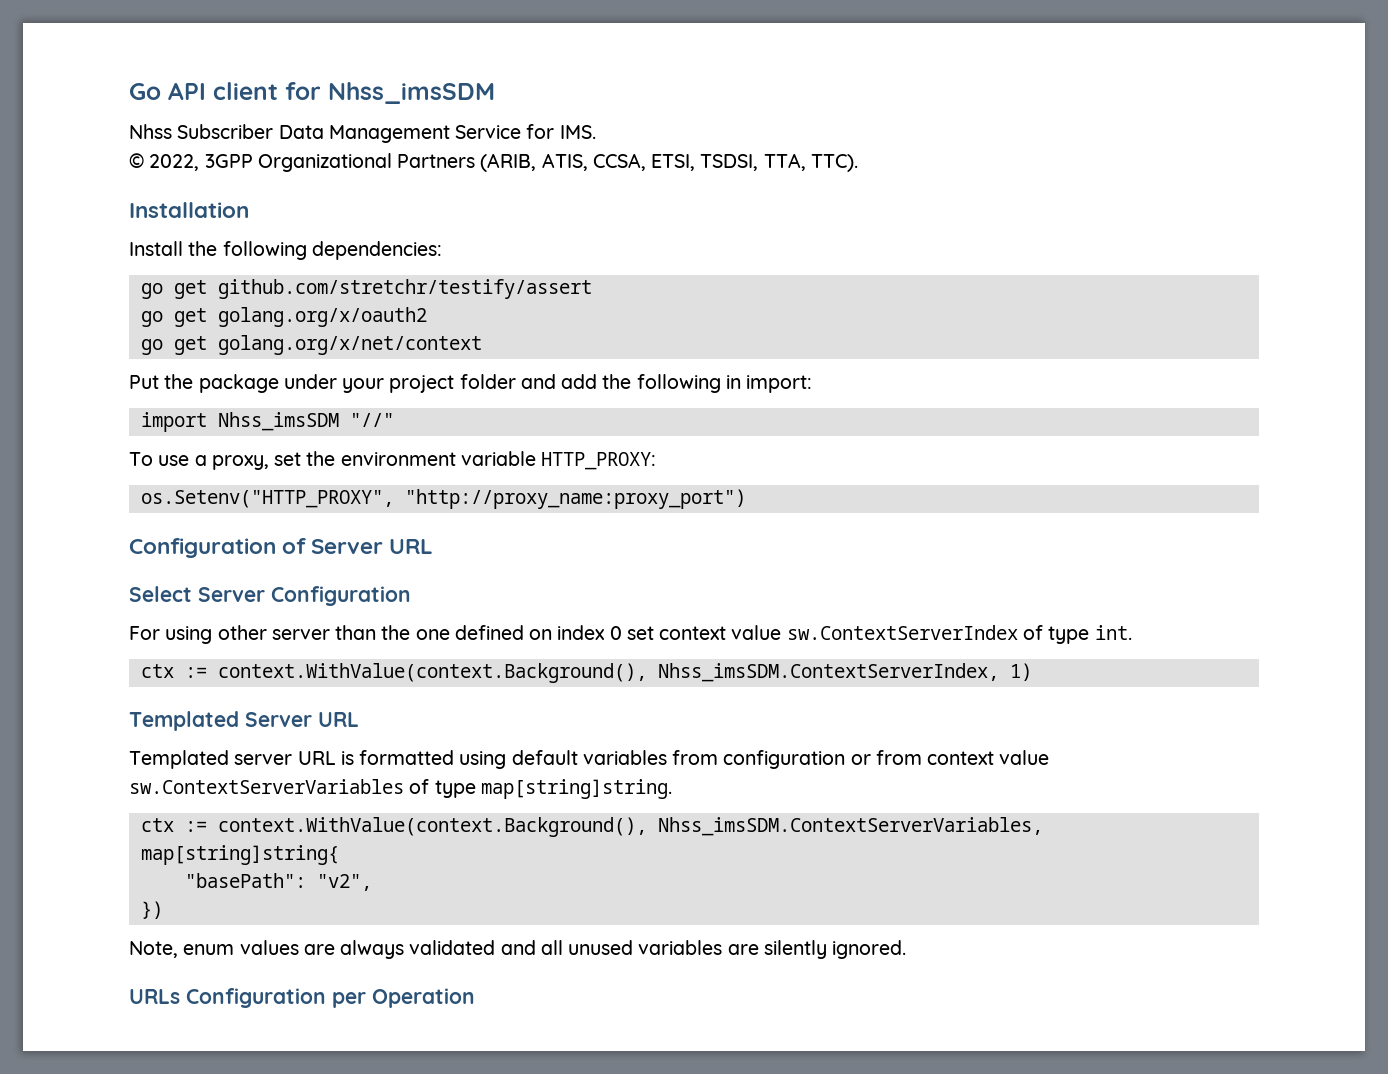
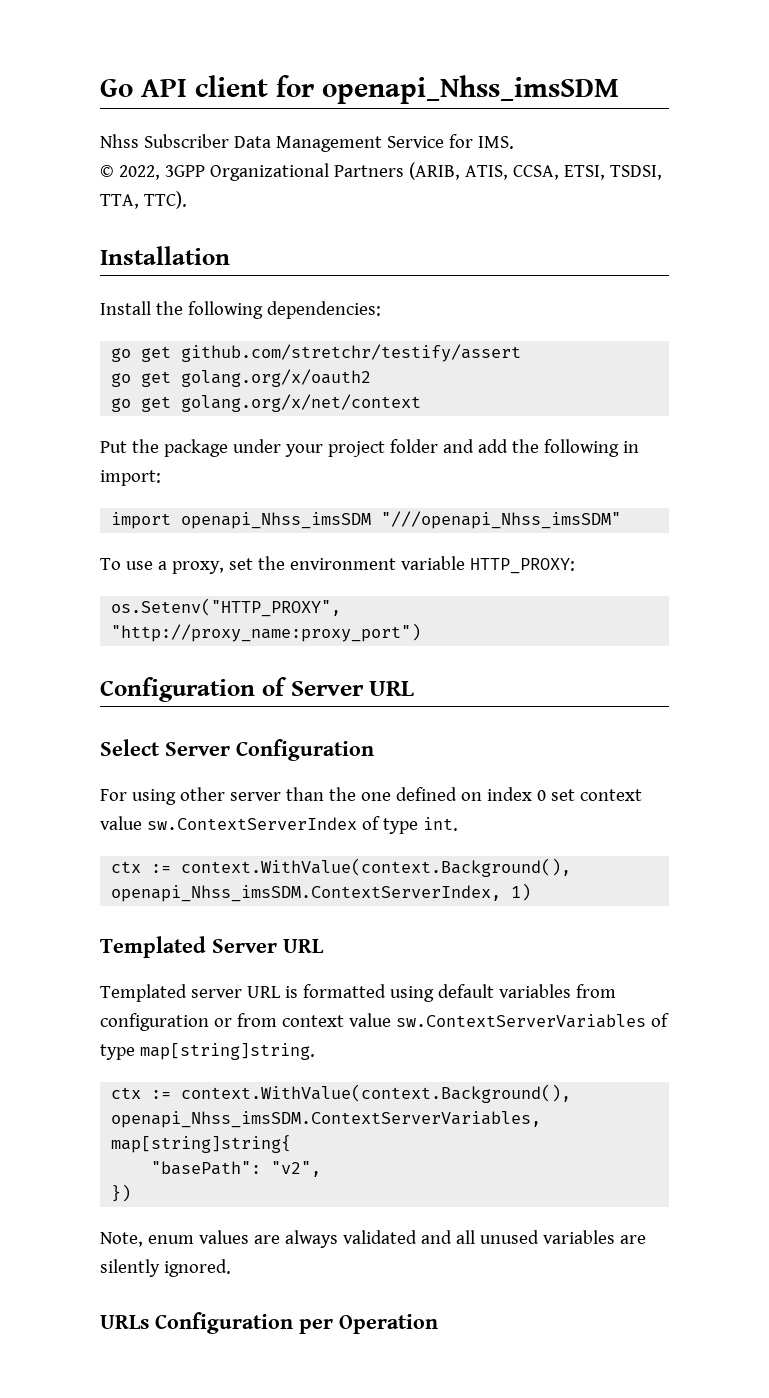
[328,82,495,104] Nhss_imsSDM -> [322,75,619,104] openapi_Nhss_imsSDM
[217,412,394,431] Nhss_imsSDM "//" -> [181,511,622,529] openapi_Nhss_imsSDM "///openapi_Nhss_imsSDM"
[657,663,999,682] Nhss_imsSDM.ContextServerIndex, -> [111,885,502,902] openapi_Nhss_imsSDM.ContextServerIndex,
[657,817,1043,836] Nhss_imsSDM.ContextServerVariables, -> [111,1111,542,1128] openapi_Nhss_imsSDM.ContextServerVariables,

